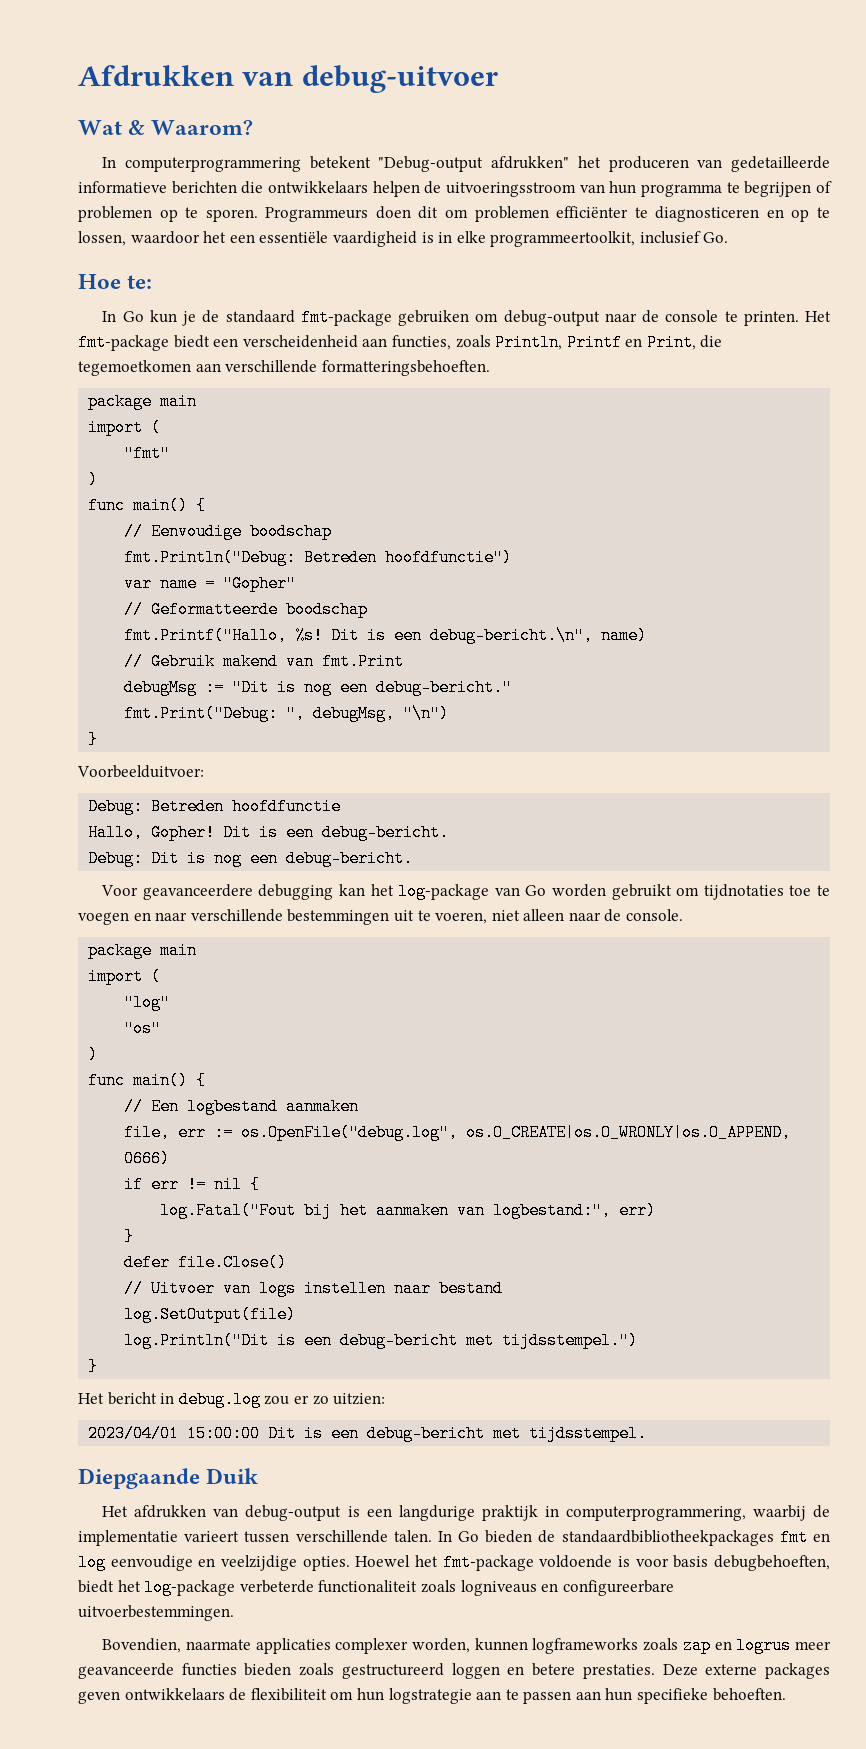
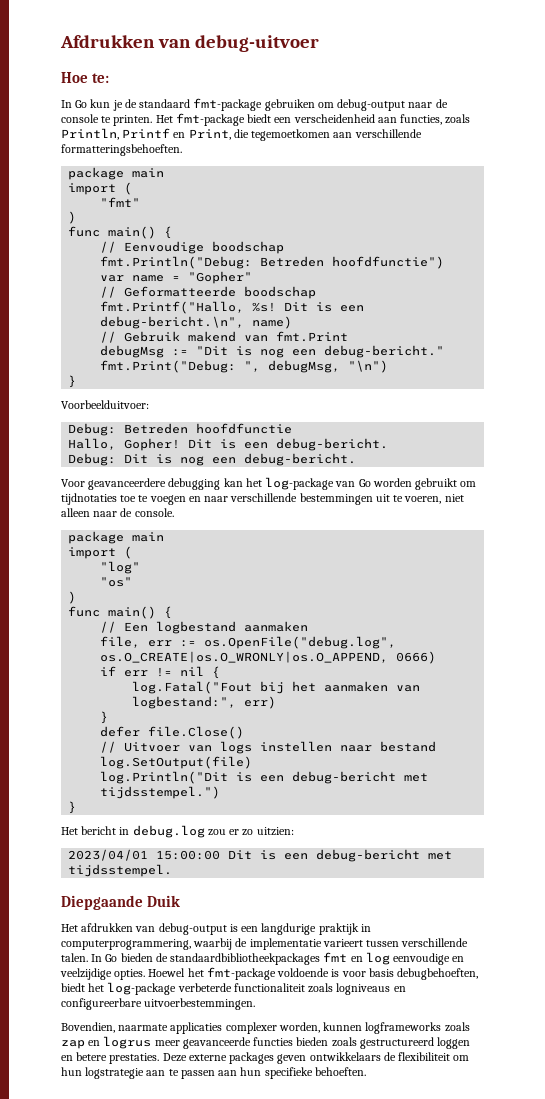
[78,120,254,135] [102,156,830,172] [78,181,832,197] [78,206,830,222] [78,231,729,247] // Wat & Waarom? // In computerprogrammering betekent "Debug-output afdrukken" het produceren van gedetailleerde informatieve berichten die ontwikkelaars helpen de uitvoeringsstroom van hun programma te begrijpen of problemen op te sporen. Programmeurs doen dit om problemen efficiënter te diagnosticeren en op te lossen, waardoor het een essentiële vaardigheid is in elke programmeertoolkit, inclusief Go. -> (320, 43) none

